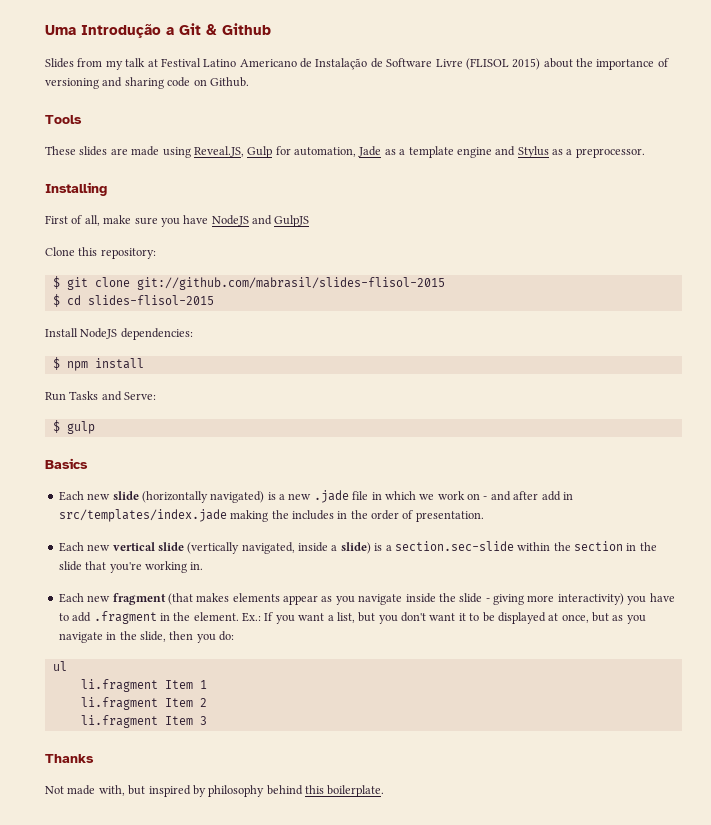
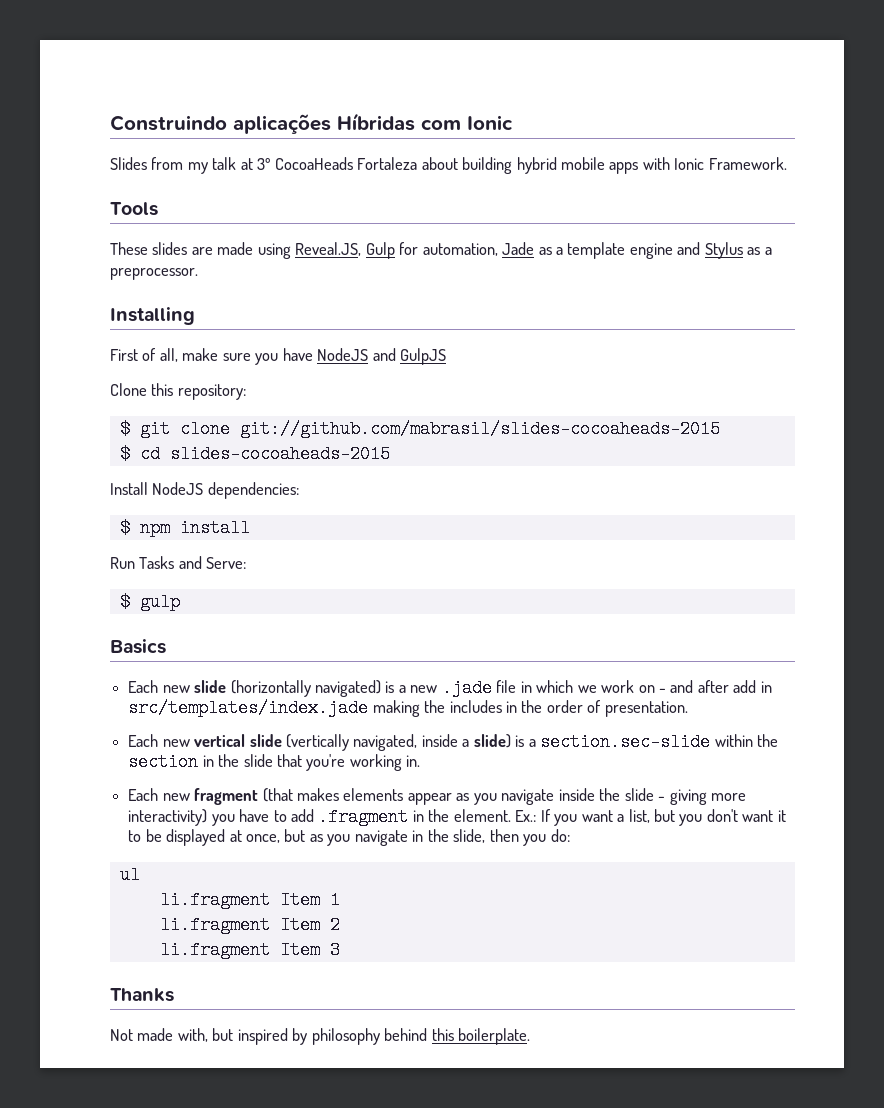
[45,23,271,38] Uma Introdução a Git & Github -> [110,113,513,134] Construindo aplicações Híbridas com Ionic
[160,58,669,70] [45,77,249,89] Festival Latino Americano de Instalação de Software Livre (FLISOL 2015) about the importance of versioning and sharing code on Github. -> [257,157,787,174] 3º CocoaHeads Fortaleza about building hybrid mobile apps with Ionic Framework.
[136,277,445,290] git://github.com/mabrasil/slides-flisol-2015 -> [239,420,720,438] git://github.com/mabrasil/slides-cocoaheads-2015
[87,295,214,305] slides-flisol-2015 -> [169,445,390,463] slides-cocoaheads-2015

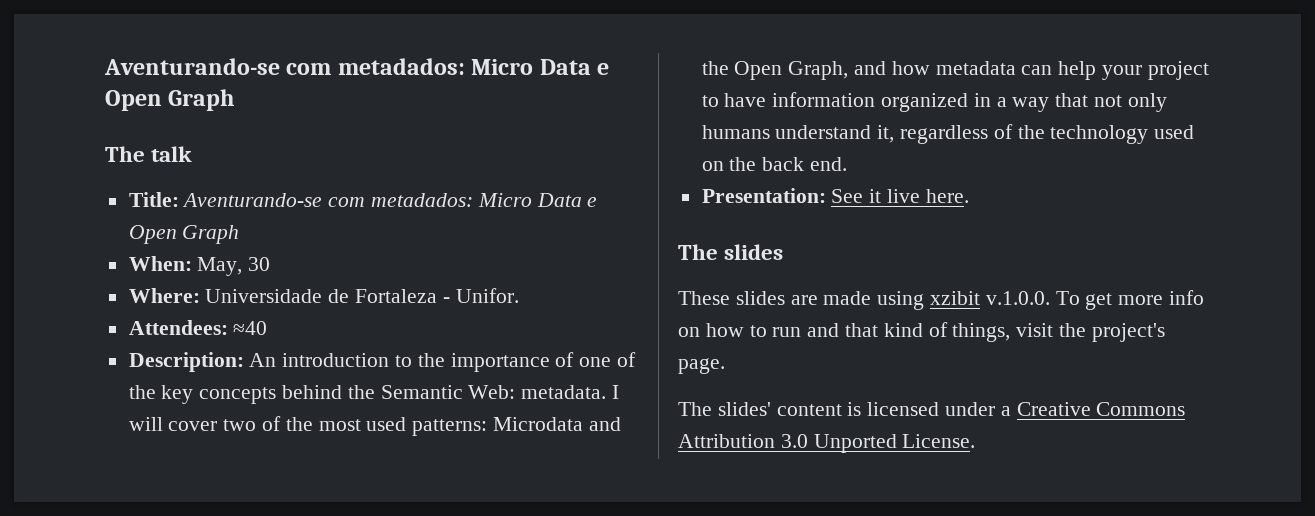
[110,113,513,134] [110,157,787,174] [110,202,158,216] Construindo aplicações Híbridas com Ionic // Slides from my talk at 3º CocoaHeads Fortaleza about building hybrid mobile apps with Ionic Framework. // Tools -> [104,58,610,75] [105,89,235,111] [105,146,193,162] [128,192,598,207] [128,225,240,244] [128,256,271,276] [128,288,519,303] [128,320,268,335] [128,352,637,372] [128,385,620,404] [128,416,621,436] [701,61,1209,80] [701,92,1167,112] [701,124,1195,144] [701,157,848,171] [701,188,969,203] [678,244,784,260] Aventurando-se com metadados: Micro Data e Open Graph // The talk // Title: Aventurando-se com metadados: Micro Data e Open Graph // When: May, 30 // Where: Universidade de Fortaleza - Unifor. // Attendees: ≈40 // Description: An introduction to the importance of one of the key concepts behind the Semantic Web: metadata. I will cover two of the most used patterns: Microdata and the Open Graph, and how metadata can help your project to have information organized in a way that not only humans understand it, regardless of the technology used on the back end. // Presentation: See it live here. // The slides
[295,242,772,259] [110,268,198,280] [110,307,195,325] [110,348,447,365] [110,383,246,400] [119,420,720,438] [119,445,390,463] [110,482,299,499] [119,519,250,537] [110,556,247,569] [119,593,180,611] [110,639,166,654] [128,679,772,697] [128,699,688,717] [128,733,779,751] [128,753,421,771] [128,788,746,805] [128,808,786,826] [128,829,570,846] [119,866,140,884] [159,891,340,909] [159,916,340,934] [159,941,340,959] [110,988,174,1002] [110,1028,531,1045] Reveal.JS, Gulp for automation, Jade as a template engine and Stylus as a preprocessor. // Installing // First of all, make sure you have NodeJS and GulpJS // Clone this repository: // $ git clone git://github.com/mabrasil/slides-cocoaheads-2015 // $ cd slides-cocoaheads-2015 // Install NodeJS dependencies: // $ npm install // Run Tasks and Serve: // $ gulp // Basics // Each new slide (horizontally navigated) is a new .jade file in which we work on - and after add in src/templates/index.jade making the includes in the order of presentation. // Each new vertical slide (vertically navigated, inside a slide) is a section.sec-slide within the section in the slide that you're working in. // Each new fragment (that makes elements appear as you navigate inside the slide - giving more interactivity) you have to add .fragment in the element. Ex.: If you want a list, but you don't want it to be displayed at once, but as you navigate in the slide, then you do: // ul // li.fragment Item 1 // li.fragment Item 2 // li.fragment Item 3 // Thanks // Not made with, but inspired by philosophy behind this boilerplate. -> [930,290,1205,310] [678,322,1165,342] [678,358,725,374] [678,402,1186,416] [678,434,976,453] xzibit v.1.0.0. To get more info on how to run and that kind of things, visit the project's page. // The slides' content is licensed under a Creative Commons Attribution 3.0 Unported License.

